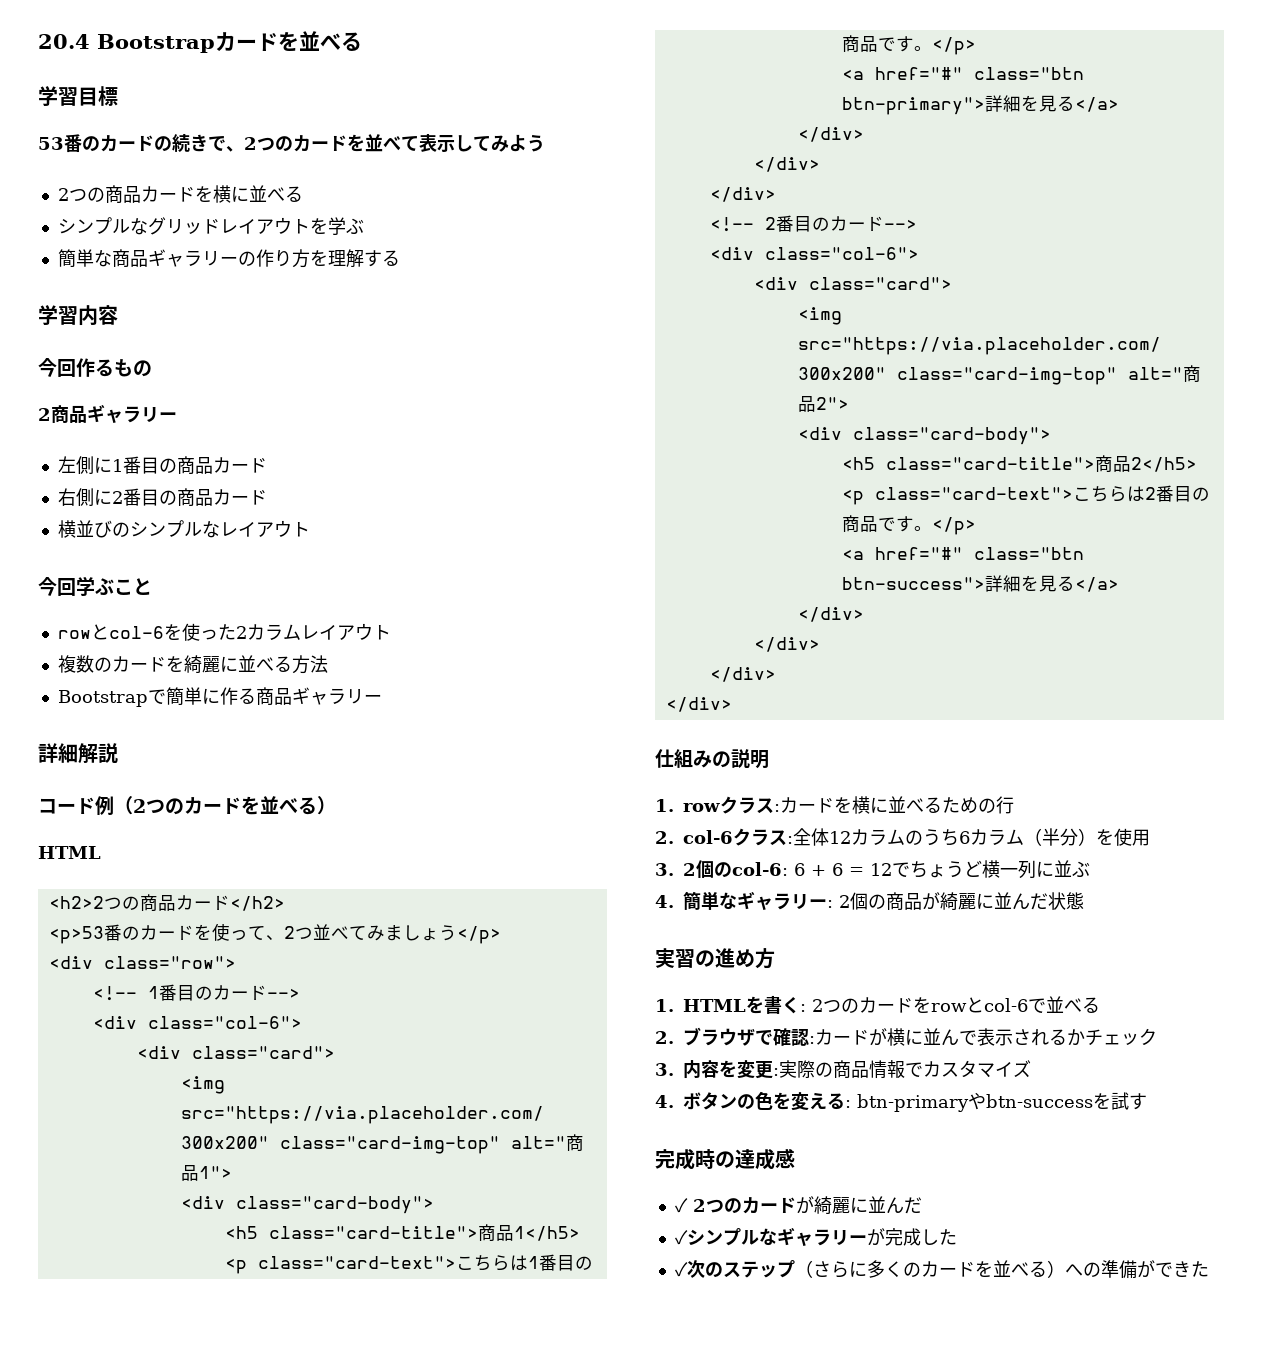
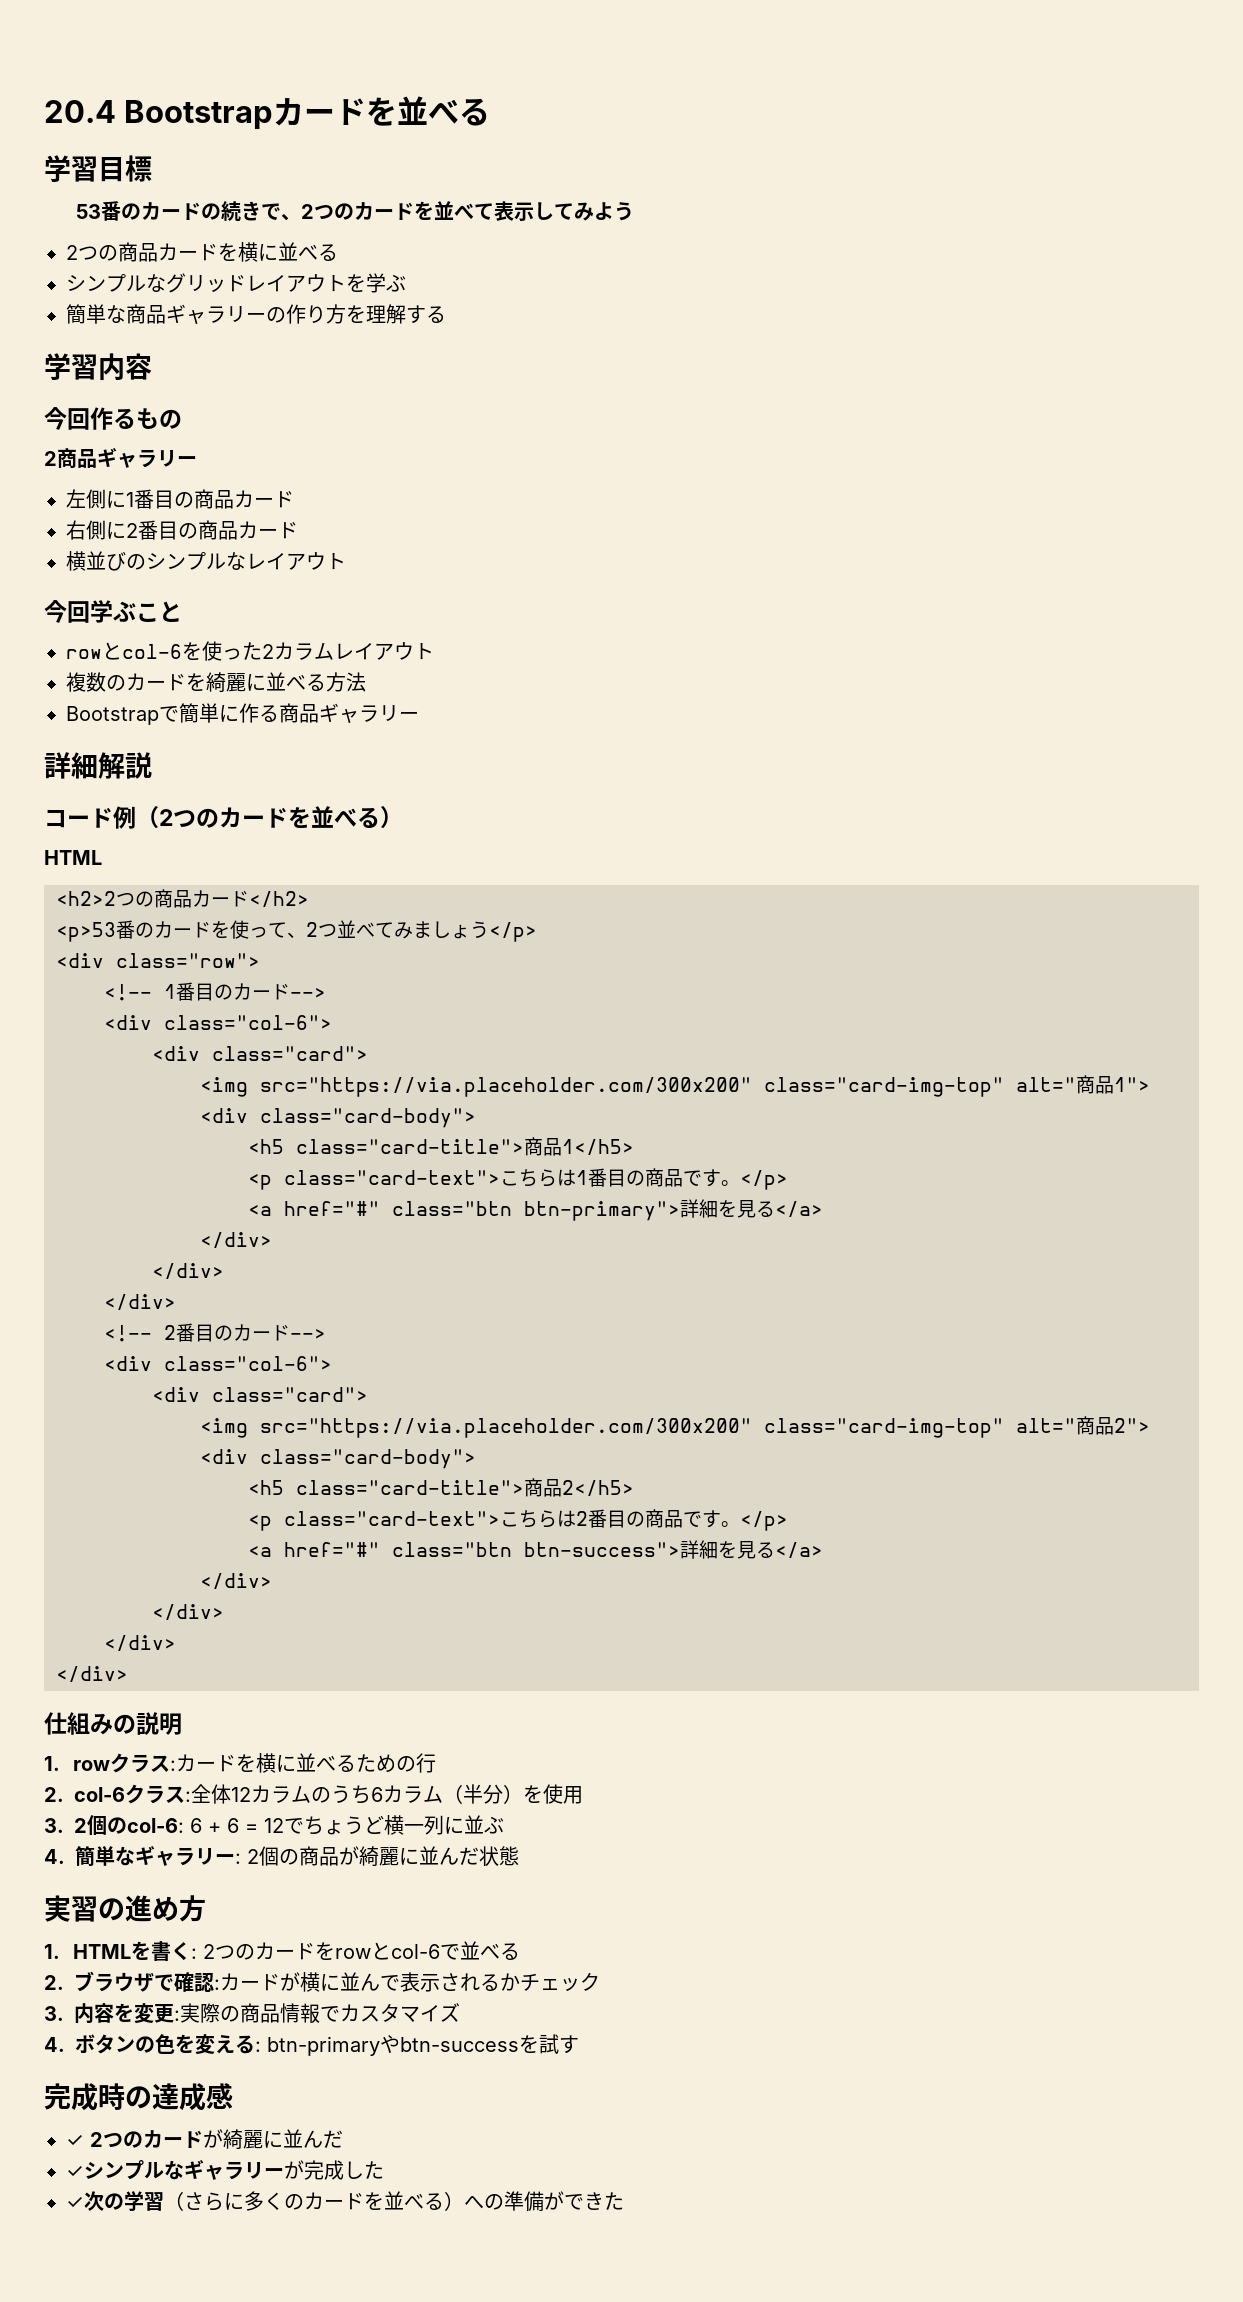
[722,1260,795,1278] ステップ -> [124,2191,164,2211] 学習

